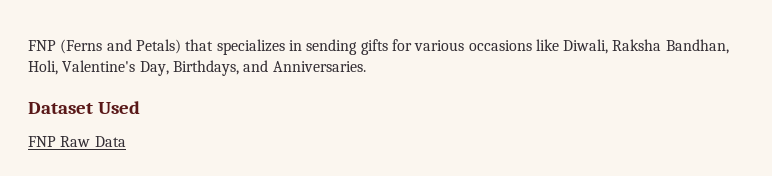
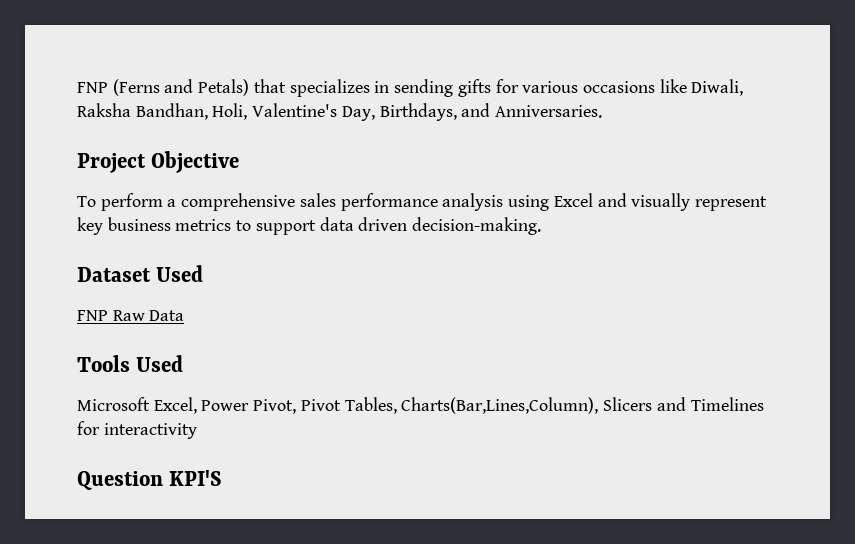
(366, 66) none -> [77,151,240,173] [77,193,767,211] [77,217,542,235] // Project Objective // To perform a comprehensive sales performance analysis using Excel and visually represent key business metrics to support data driven decision-making.
(126, 141) none -> [77,355,184,372] [77,397,764,414] [77,421,197,439] [77,470,223,490] // Tools Used // Microsoft Excel, Power Pivot, Pivot Tables, Charts(Bar,Lines,Column), Slicers and Timelines for interactivity // Question KPI'S

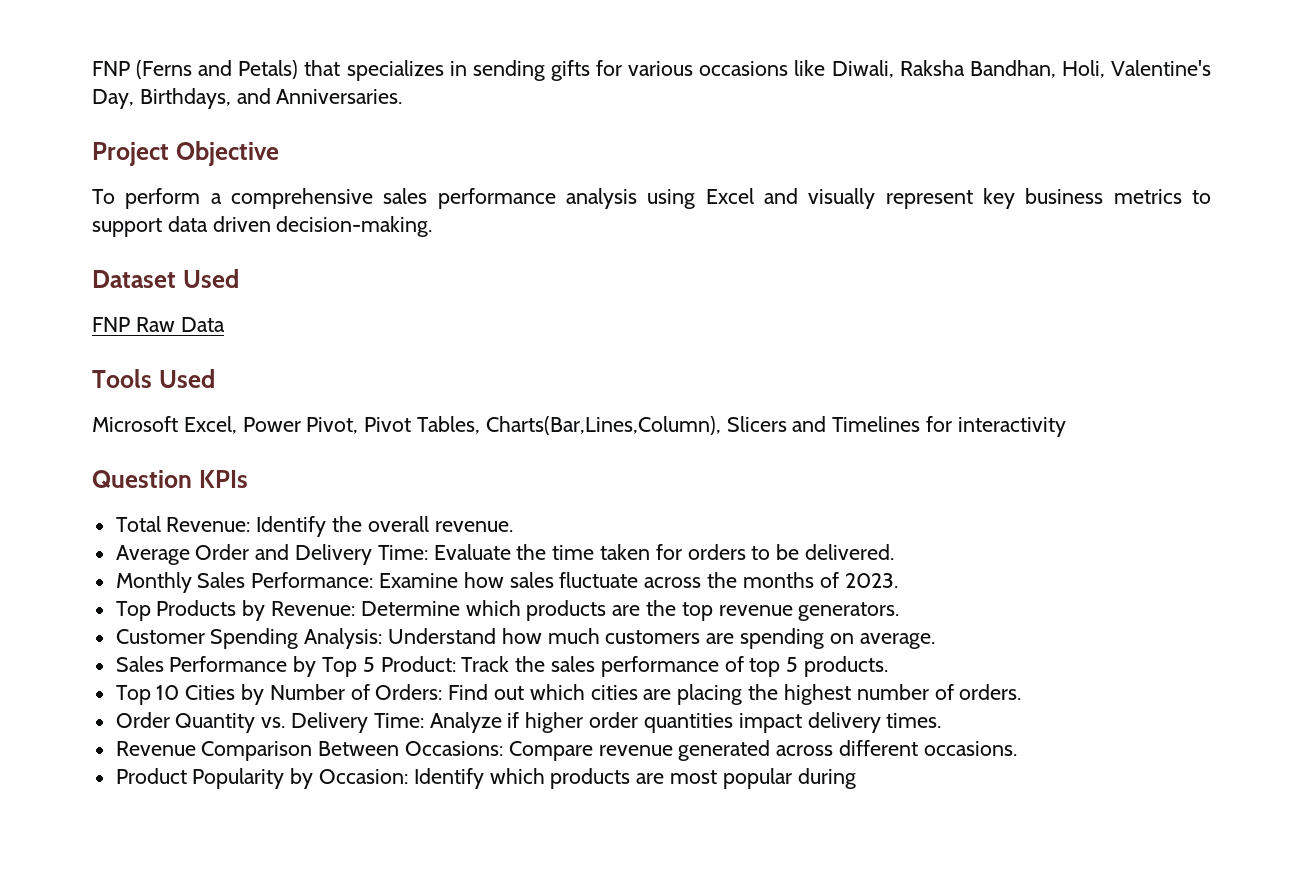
[169,470,223,486] KPI'S -> [198,470,248,488] [115,516,513,537] [115,544,895,565] [115,572,898,593] [115,600,900,621] [115,628,935,649] [115,656,889,677] [115,684,1022,705] [115,712,942,733] [115,740,1017,761] [115,768,856,789] KPIs // Total Revenue: Identify the overall revenue. // Average Order and Delivery Time: Evaluate the time taken for orders to be delivered. // Monthly Sales Performance: Examine how sales fluctuate across the months of 2023. // Top Products by Revenue: Determine which products are the top revenue generators. // Customer Spending Analysis: Understand how much customers are spending on average. // Sales Performance by Top 5 Product: Track the sales performance of top 5 products. // Top 10 Cities by Number of Orders: Find out which cities are placing the highest number of orders. // Order Quantity vs. Delivery Time: Analyze if higher order quantities impact delivery times. // Revenue Comparison Between Occasions: Compare revenue generated across different occasions. // Product Popularity by Occasion: Identify which products are most popular during

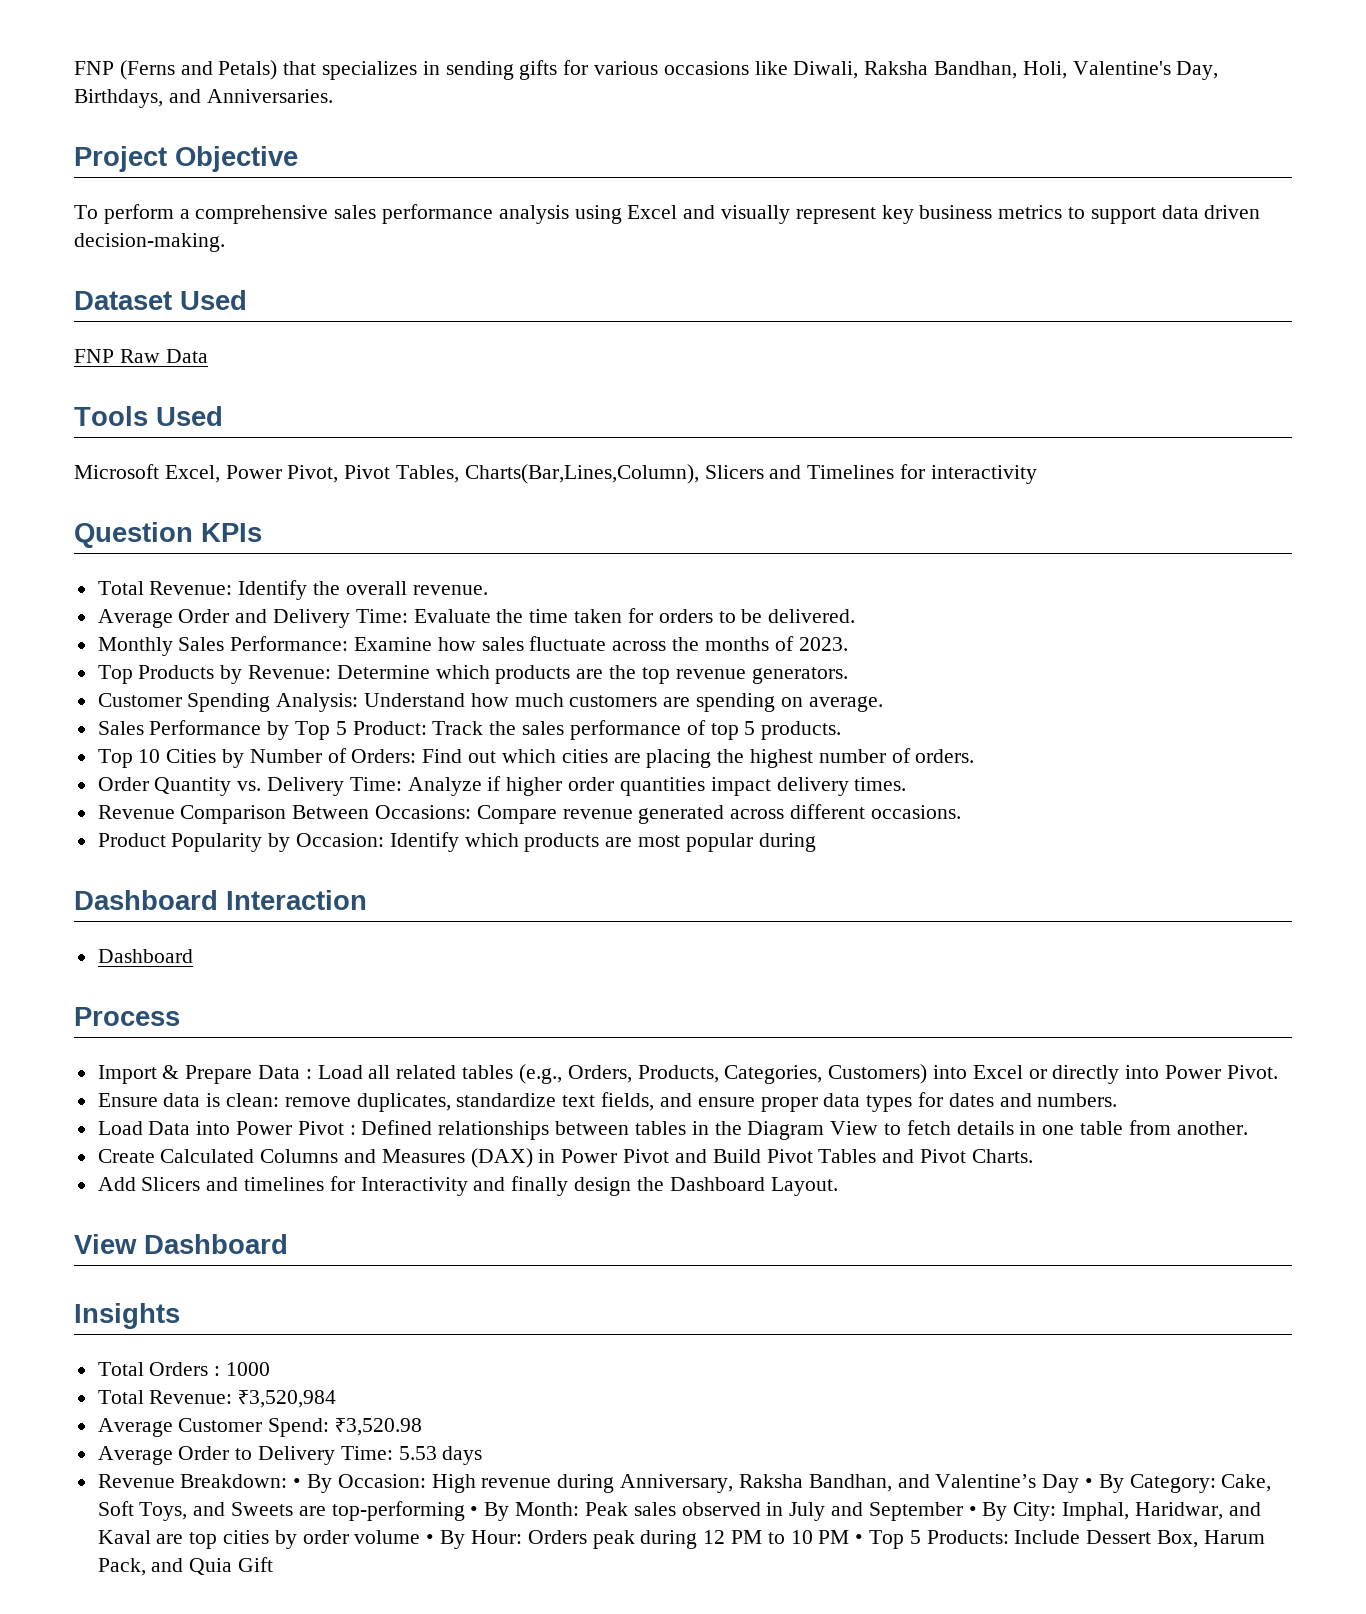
(856, 778) none -> [74,890,367,910] [97,949,193,963] [74,1007,180,1026] [97,1064,1278,1084] [97,1092,1118,1112] [97,1120,1248,1140] [97,1148,1033,1168] [97,1176,838,1196] [74,1234,288,1254] [74,1303,180,1329] [97,1362,271,1376] [97,1390,337,1408] [97,1418,423,1437] [97,1446,483,1465] [97,1474,1272,1493] [97,1501,1261,1521] [97,1530,1265,1549] [97,1557,274,1576] // Dashboard Interaction // Dashboard // Process // Import & Prepare Data : Load all related tables (e.g., Orders, Products, Categories, Customers) into Excel or directly into Power Pivot. // Ensure data is clean: remove duplicates, standardize text fields, and ensure proper data types for dates and numbers. // Load Data into Power Pivot : Defined relationships between tables in the Diagram View to fetch details in one table from another. // Create Calculated Columns and Measures (DAX) in Power Pivot and Build Pivot Tables and Pivot Charts. // Add Slicers and timelines for Interactivity and finally design the Dashboard Layout. // View Dashboard // Insights // Total Orders : 1000 // Total Revenue: ₹3,520,984 // Average Customer Spend: ₹3,520.98 // Average Order to Delivery Time: 5.53 days // Revenue Breakdown: • By Occasion: High revenue during Anniversary, Raksha Bandhan, and Valentine’s Day • By Category: Cake, Soft Toys, and Sweets are top-performing • By Month: Peak sales observed in July and September • By City: Imphal, Haridwar, and Kaval are top cities by order volume • By Hour: Orders peak during 12 PM to 10 PM • Top 5 Products: Include Dessert Box, Harum Pack, and Quia Gift

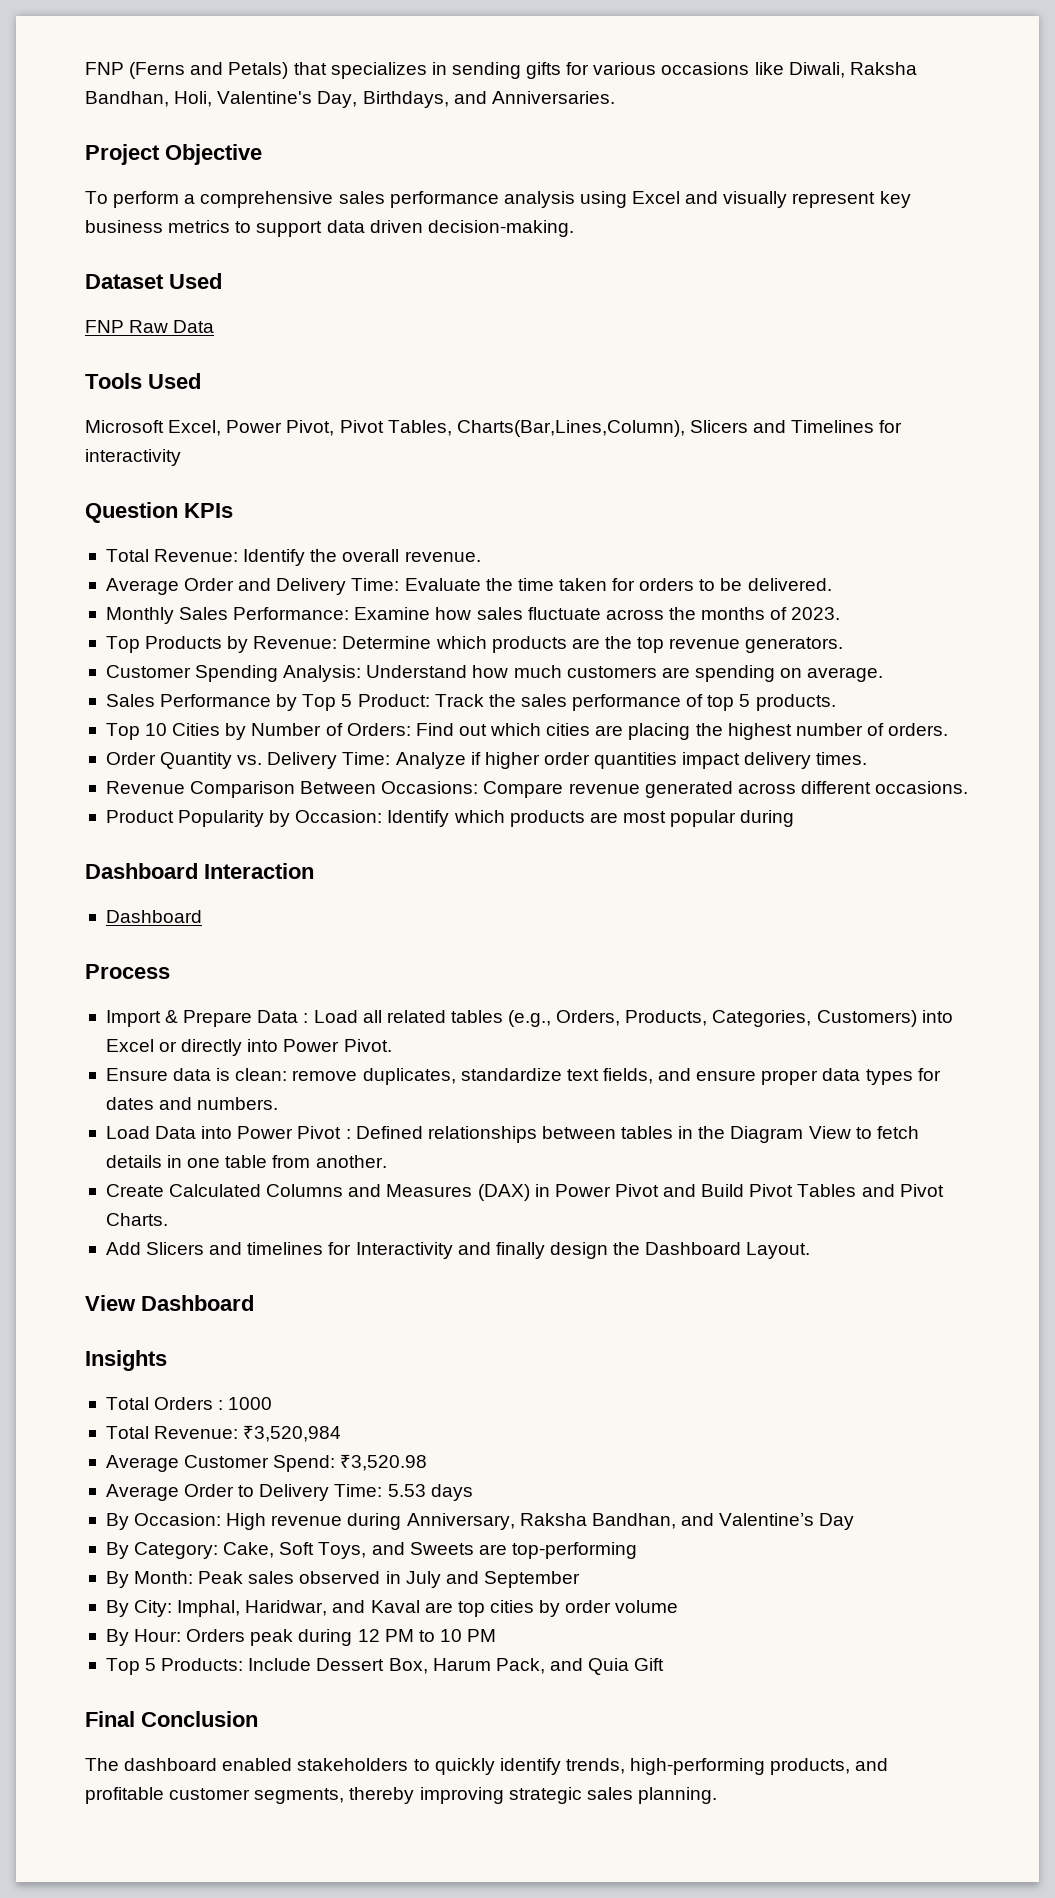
[97,1474,302,1488] Revenue Breakdown: • -> (473, 1492) none
[1084,1478,1093,1488] • -> (855, 1521) //
[470,1506,479,1516] • -> (637, 1550) //
[968,1506,977,1516] • -> (580, 1579) //
[426,1534,435,1544] • -> (679, 1606) //
[855,1534,864,1544] • -> (497, 1635) //
(274, 1564) none -> [85,1711,258,1727] [85,1758,889,1775] [85,1787,717,1804] // Final Conclusion // The dashboard enabled stakeholders to quickly identify trends, high-performing products, and profitable customer segments, thereby improving strategic sales planning.

